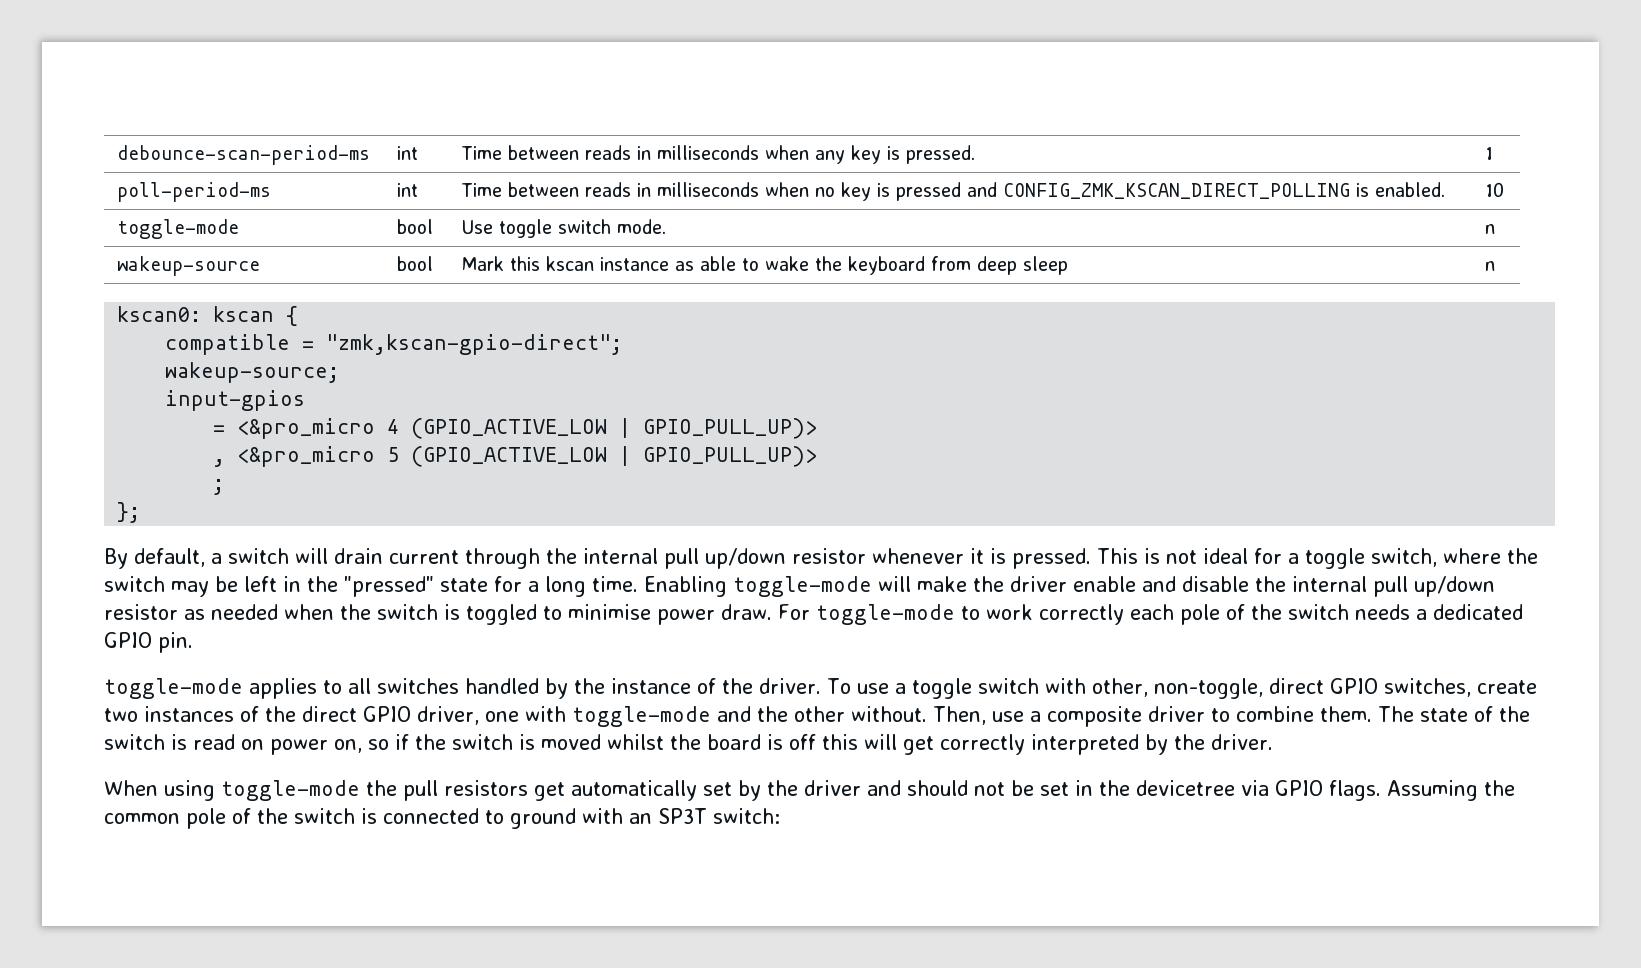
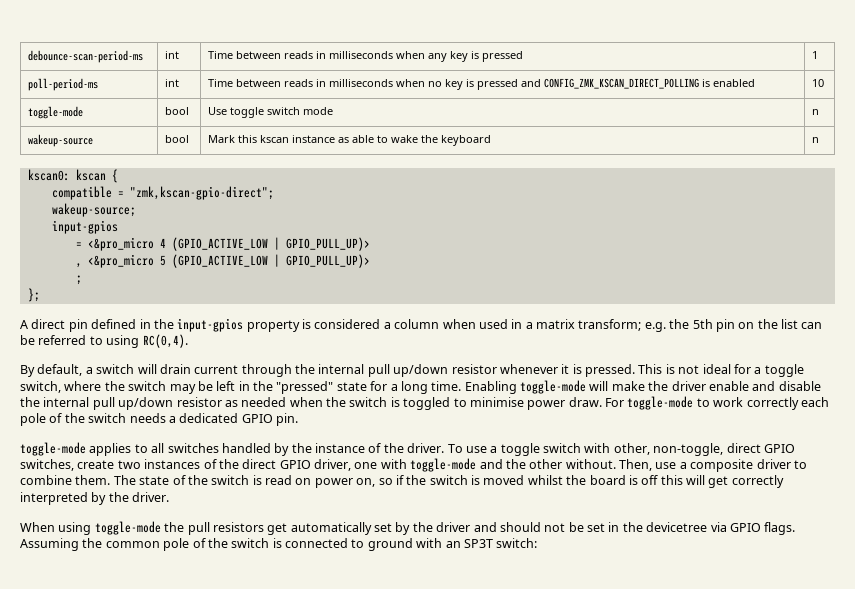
[906,145,976,164] pressed. -> [481,51,523,62] pressed
[1375,182,1446,197] enabled. -> [712,79,755,87] enabled
[617,219,667,234] mode. -> [302,107,333,115] mode
[931,256,1069,275] from deep sleep -> (491, 140) none
(141, 512) none -> [20,318,823,332] [20,334,188,348] // A direct pin defined in the input-gpios property is considered a column when used in a matrix transform; e.g. the 5th pin on the list can be referred to using RC(0,4).

